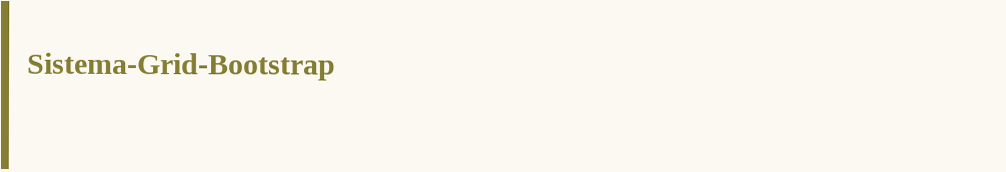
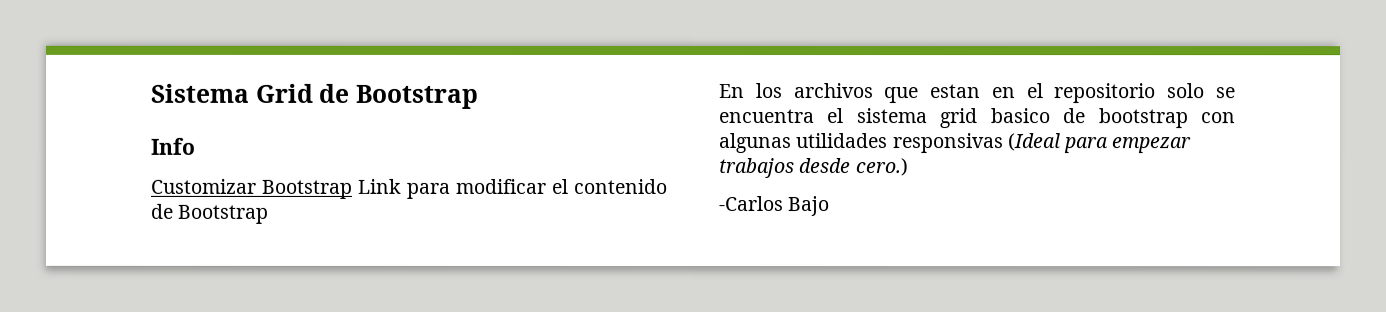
[27,52,336,81] Sistema-Grid-Bootstrap -> [151,83,479,109] [151,137,196,155] [150,178,667,199] [150,203,269,224] [719,83,1236,104] [719,108,1236,129] [719,133,1193,154] [718,158,908,179] [718,196,830,217] Sistema Grid de Bootstrap // Info // Customizar Bootstrap Link para modificar el contenido de Bootstrap // En los archivos que estan en el repositorio solo se encuentra el sistema grid basico de bootstrap con algunas utilidades responsivas (Ideal para empezar trabajos desde cero.) // -Carlos Bajo

